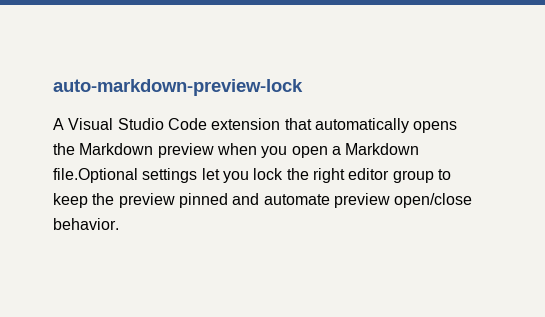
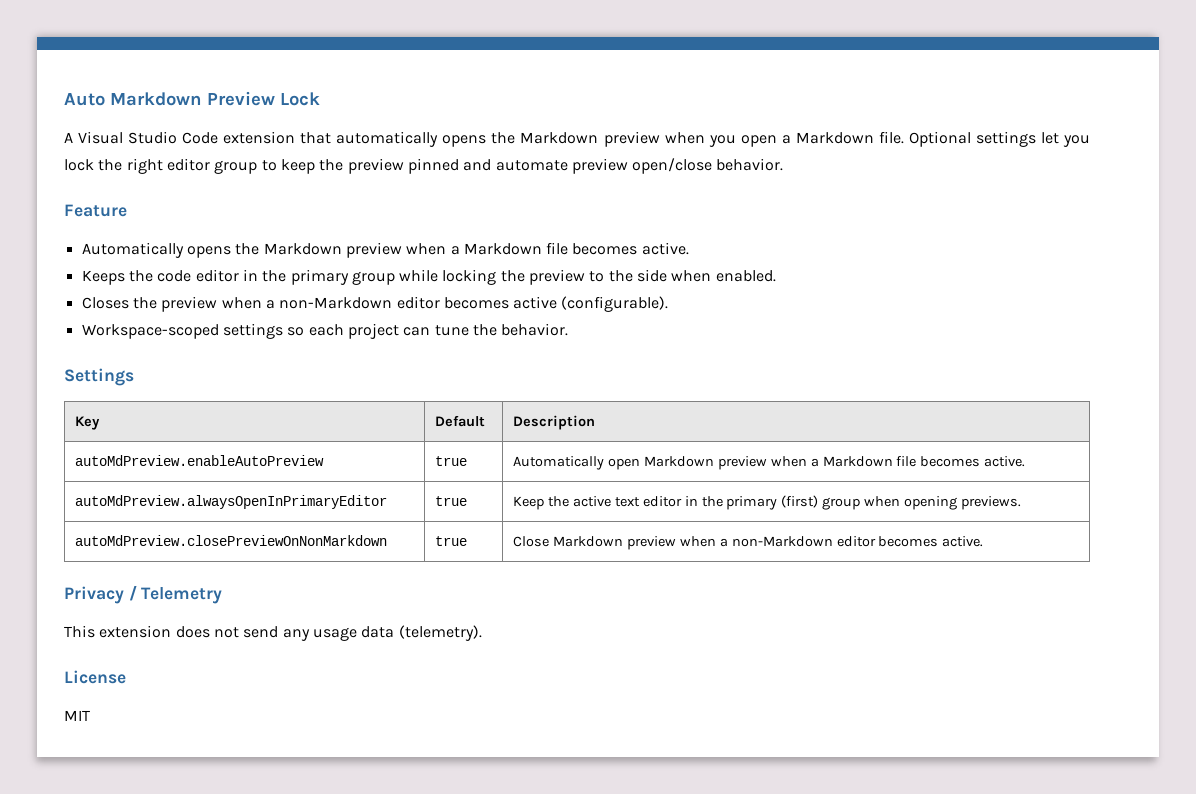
[53,79,303,96] auto-markdown-preview-lock -> [64,91,320,106] Auto Markdown Preview Lock
[53,168,138,183] file.Optional -> [878,131,971,147] file. Optional
(119, 224) none -> [64,204,127,217] [81,242,689,258] [81,269,776,285] [81,296,669,312] [81,323,569,339] [64,368,134,386] [75,416,101,430] [435,415,486,427] [513,415,596,430] [75,455,325,466] [435,456,468,466] [513,456,1026,470] [75,495,388,509] [435,496,468,506] [513,495,1022,510] [75,535,388,546] [435,536,468,546] [513,536,984,550] [64,585,223,604] [64,625,482,641] [64,670,126,684] [64,710,90,721] // Feature // Automatically opens the Markdown preview when a Markdown file becomes active. // Keeps the code editor in the primary group while locking the preview to the side when enabled. // Closes the preview when a non-Markdown editor becomes active (configurable). // Workspace-scoped settings so each project can tune the behavior. // Settings // Key | Default | Description // autoMdPreview.enableAutoPreview | true | Automatically open Markdown preview when a Markdown file becomes active. // autoMdPreview.alwaysOpenInPrimaryEditor | true | Keep the active text editor in the primary (first) group when opening previews. // autoMdPreview.closePreviewOnNonMarkdown | true | Close Markdown preview when a non-Markdown editor becomes active. // Privacy / Telemetry // This extension does not send any usage data (telemetry). // License // MIT

